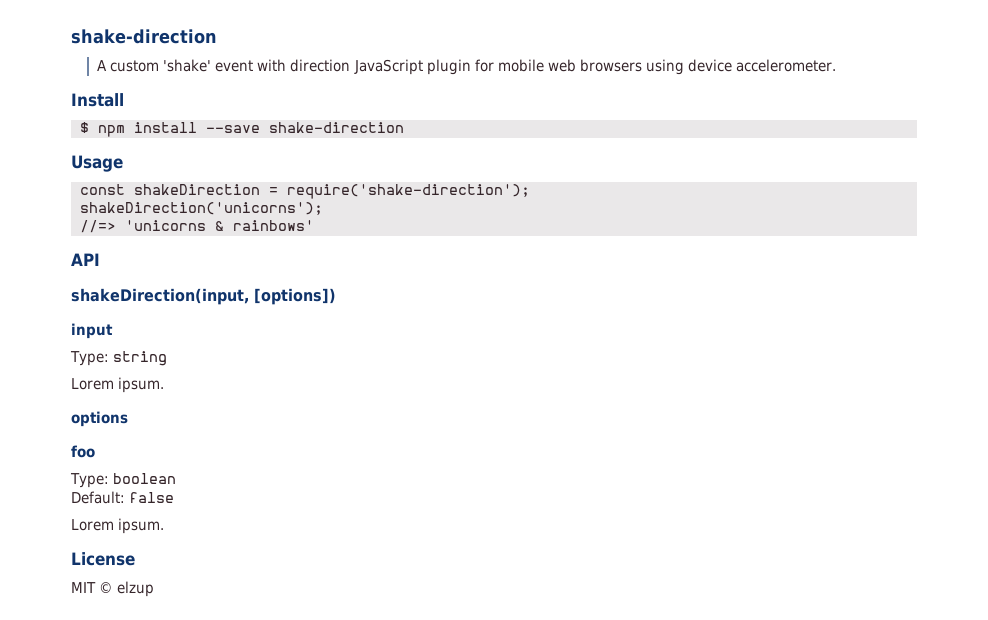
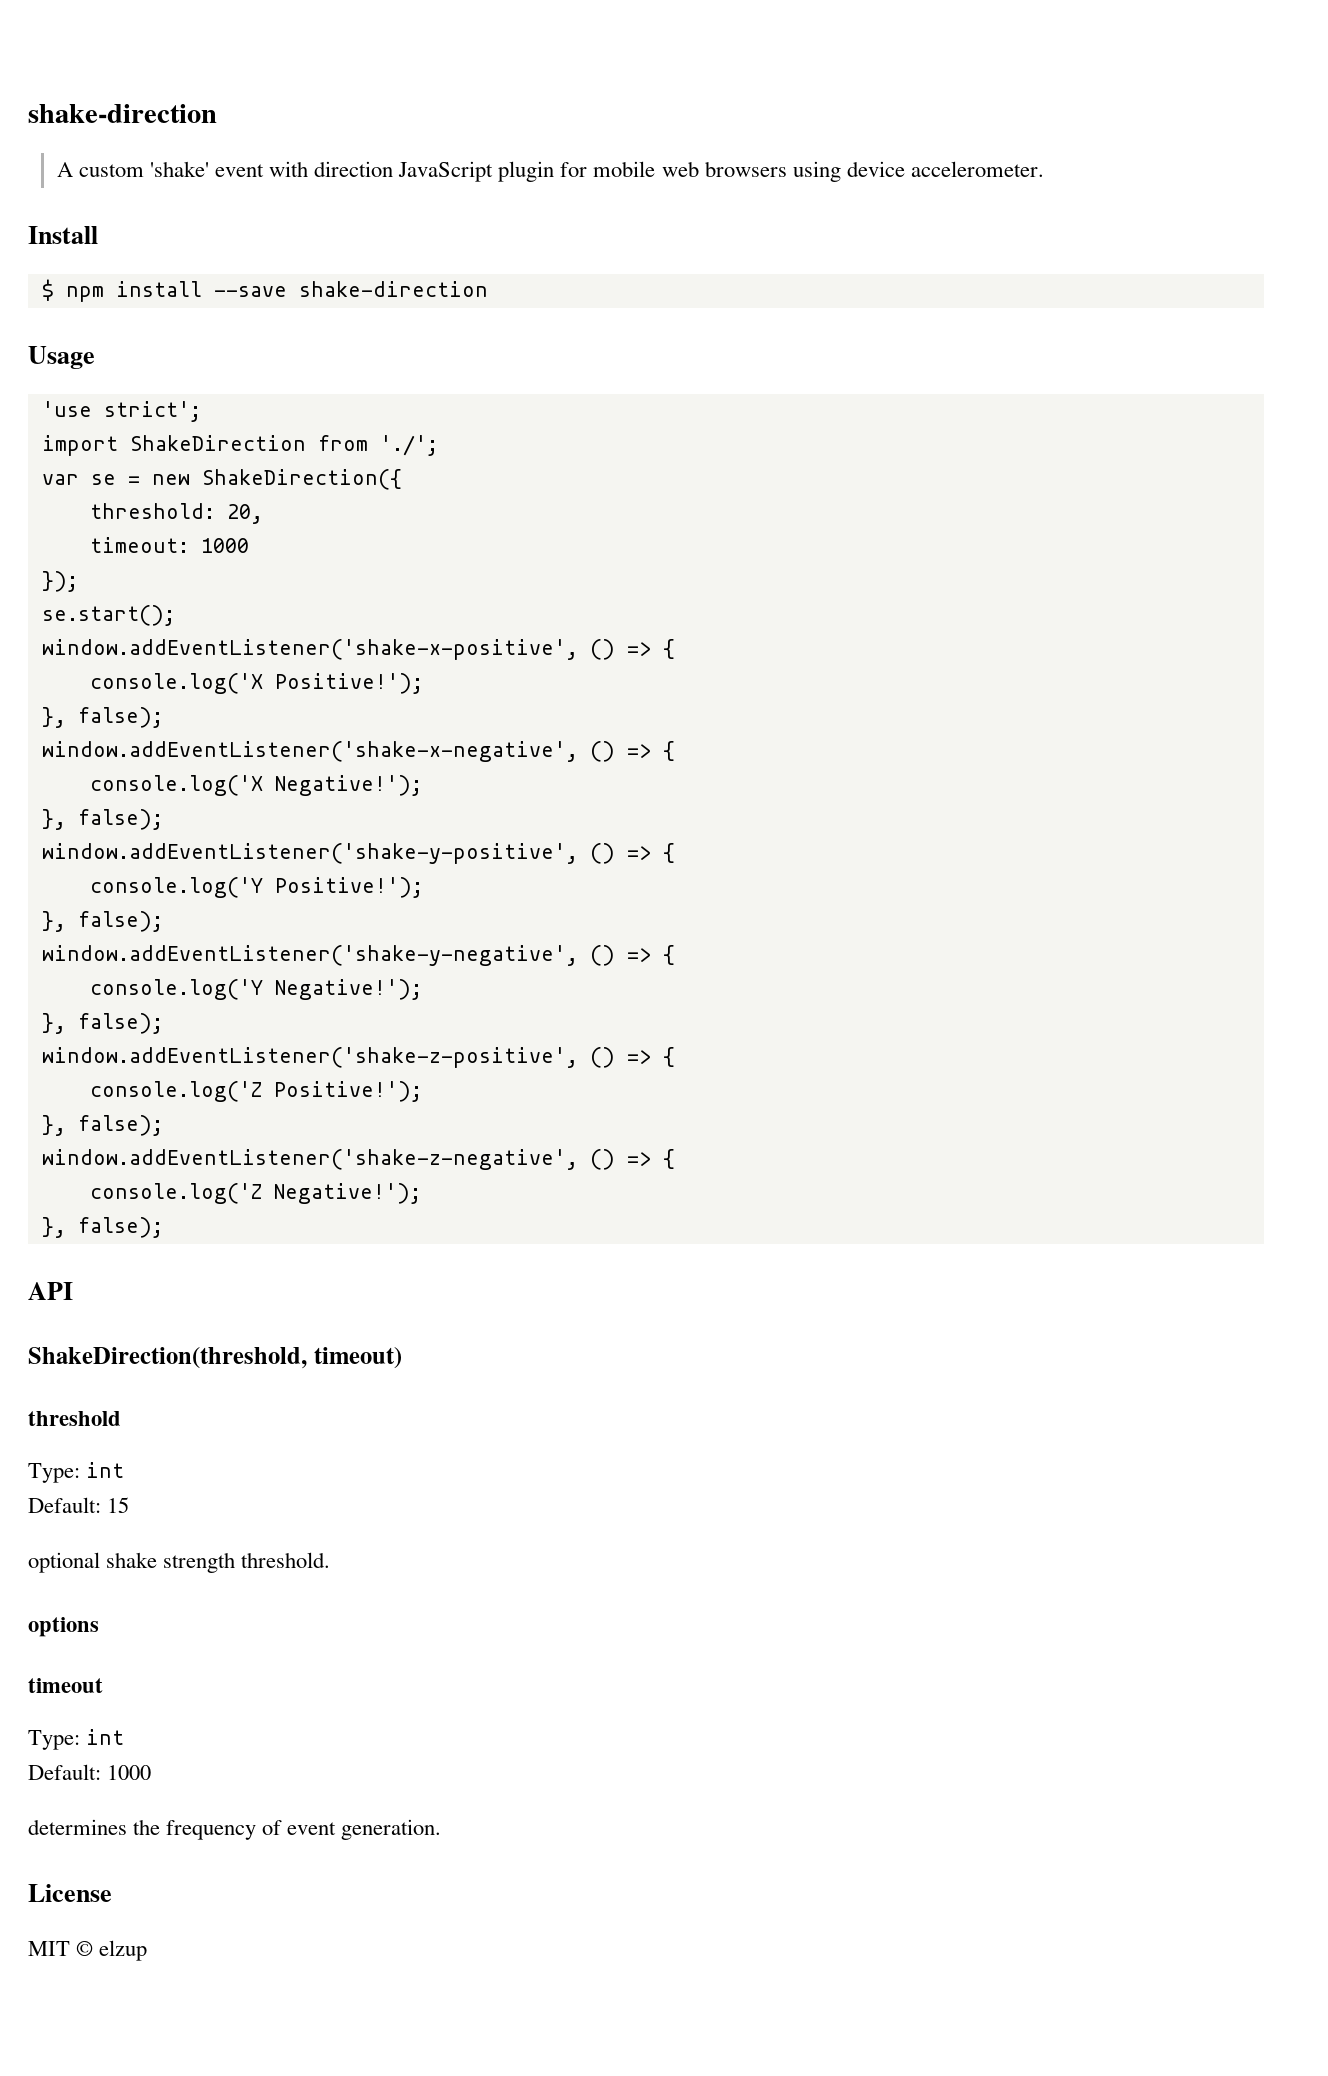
[80,184,530,199] [80,202,323,215] [80,220,314,233] [71,253,100,266] [71,288,336,305] [71,323,113,339] [70,351,168,366] [71,377,165,393] const shakeDirection = require('shake-direction'); // shakeDirection('unicorns'); // //=> 'unicorns & rainbows' // API // shakeDirection(input, [options]) // input // Type: string // Lorem ipsum. -> [41,401,201,422] [41,435,438,456] [41,469,402,490] [89,503,263,524] [89,537,249,553] [41,571,78,592] [41,605,175,626] [41,639,675,660] [89,673,423,694] [41,707,163,728] [41,741,675,762] [89,775,422,796] [41,809,163,830] [41,843,675,864] [89,877,423,898] [41,911,163,932] [41,945,675,966] [89,979,422,1000] [41,1013,163,1034] [41,1047,675,1068] [89,1081,422,1102] [41,1115,163,1136] [41,1149,675,1170] [89,1183,421,1204] [41,1217,163,1238] [28,1282,73,1300] [28,1347,402,1369] [28,1411,121,1426] [28,1462,125,1483] [28,1497,130,1513] [28,1552,331,1573] 'use strict'; // import ShakeDirection from './'; // var se = new ShakeDirection({ // threshold: 20, // timeout: 1000 // }); // se.start(); // window.addEventListener('shake-x-positive', () => { // console.log('X Positive!'); // }, false); // window.addEventListener('shake-x-negative', () => { // console.log('X Negative!'); // }, false); // window.addEventListener('shake-y-positive', () => { // console.log('Y Positive!'); // }, false); // window.addEventListener('shake-y-negative', () => { // console.log('Y Negative!'); // }, false); // window.addEventListener('shake-z-positive', () => { // console.log('Z Positive!'); // }, false); // window.addEventListener('shake-z-negative', () => { // console.log('Z Negative!'); // }, false); // API // ShakeDirection(threshold, timeout) // threshold // Type: int // Default: 15 // optional shake strength threshold.
[71,445,95,458] [70,473,177,488] [71,491,175,504] [71,518,165,534] foo // Type: boolean // Default: false // Lorem ipsum. -> [28,1678,103,1693] [28,1729,125,1750] [28,1764,152,1780] [28,1819,442,1840] timeout // Type: int // Default: 1000 // determines the frequency of event generation.

